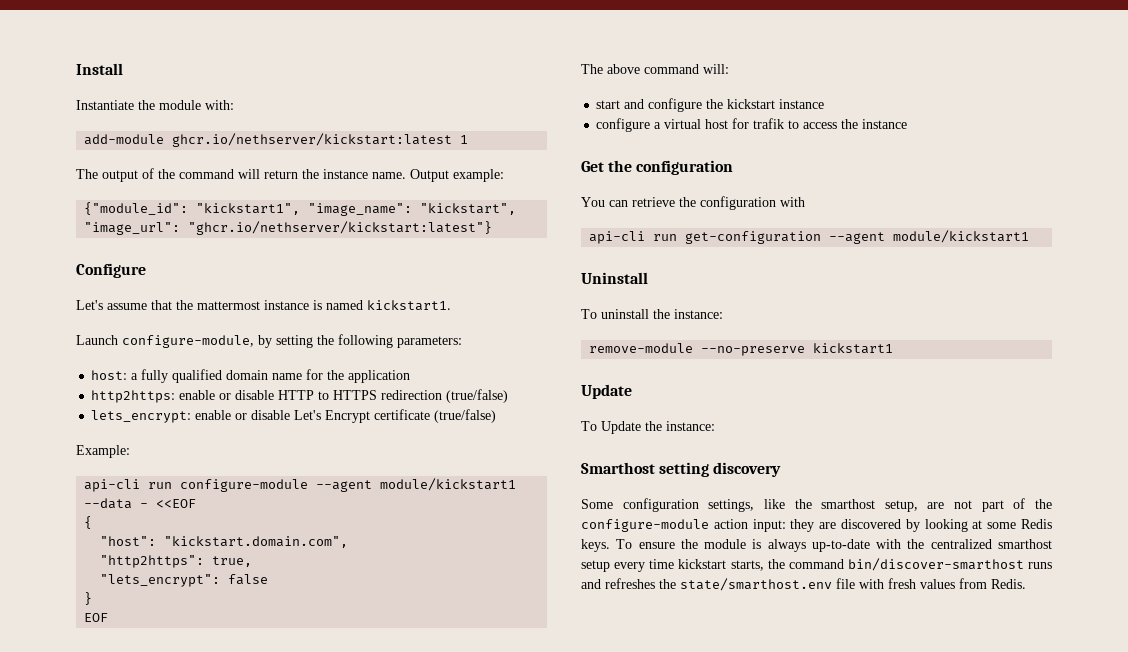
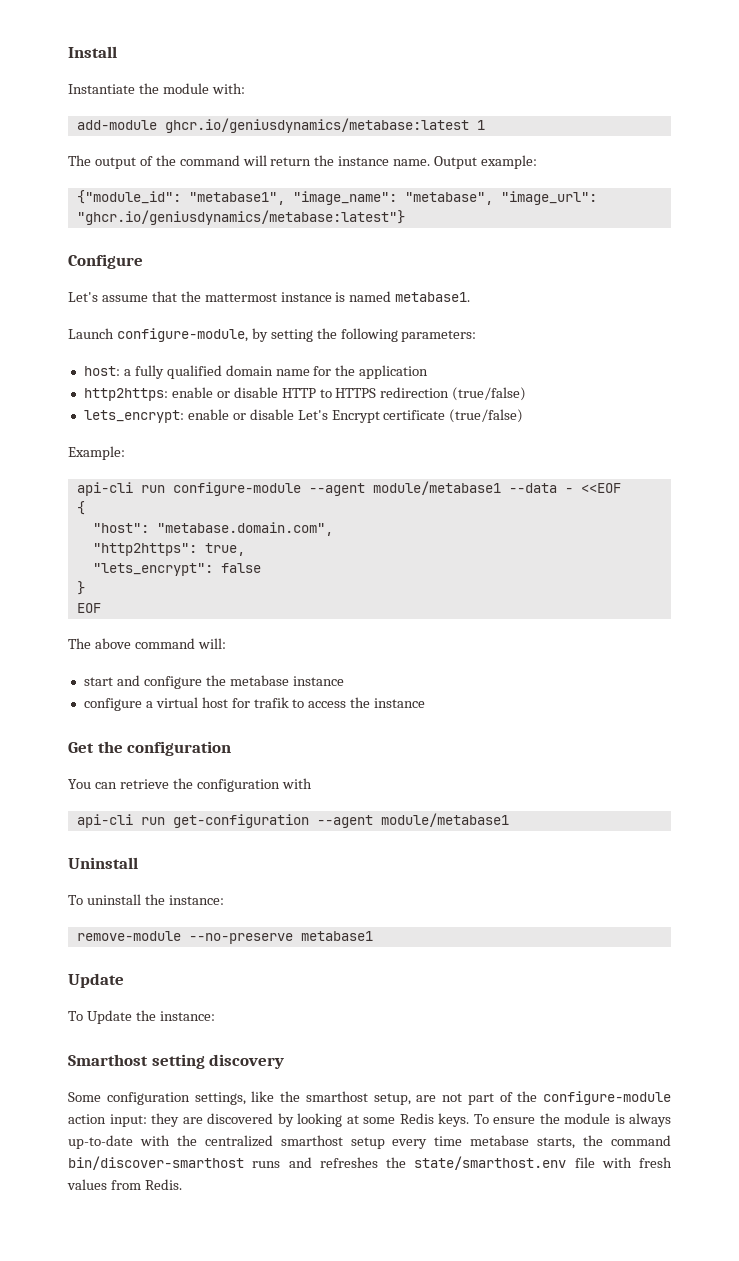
[172,133,453,147] ghcr.io/nethserver/kickstart:latest -> [164,118,469,133] ghcr.io/geniusdynamics/metabase:latest
[196,203,517,216] [84,221,493,235] "kickstart1", "image_name": "kickstart", "image_url": "ghcr.io/nethserver/kickstart:latest"} -> [188,191,597,205] [76,210,405,225] "metabase1", "image_name": "metabase", "image_url": "ghcr.io/geniusdynamics/metabase:latest"}
[367,300,451,311] kickstart1. -> [395,292,471,302] metabase1.
[380,478,517,491] module/kickstart1 -> [372,481,501,495] module/metabase1
[164,536,349,548] "kickstart.domain.com", -> [156,522,333,536] "metabase.domain.com",
[727,99,776,109] kickstart -> [229,675,289,686] metabase
[893,230,1030,243] module/kickstart1 -> [380,813,509,827] module/metabase1
[813,343,894,354] kickstart1 -> [300,931,373,941] metabase1
[678,559,727,569] kickstart -> [470,1135,530,1146] metabase

